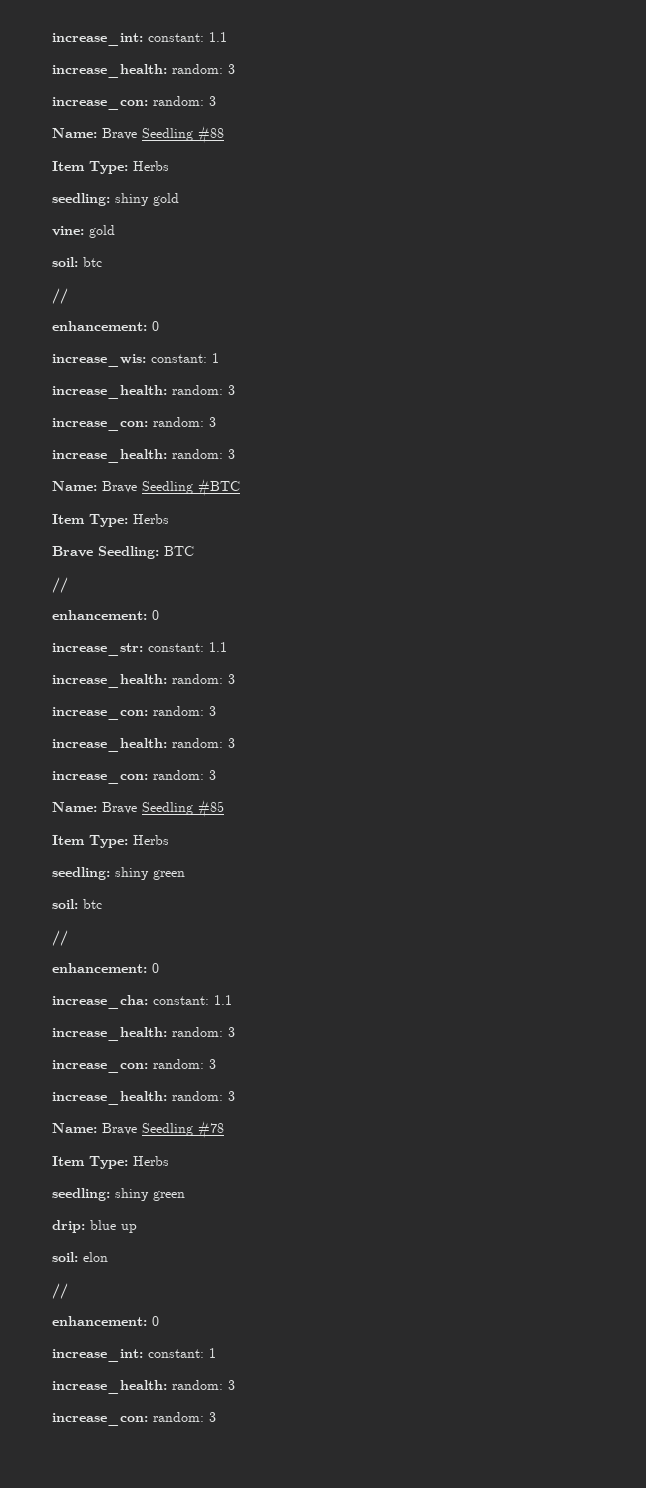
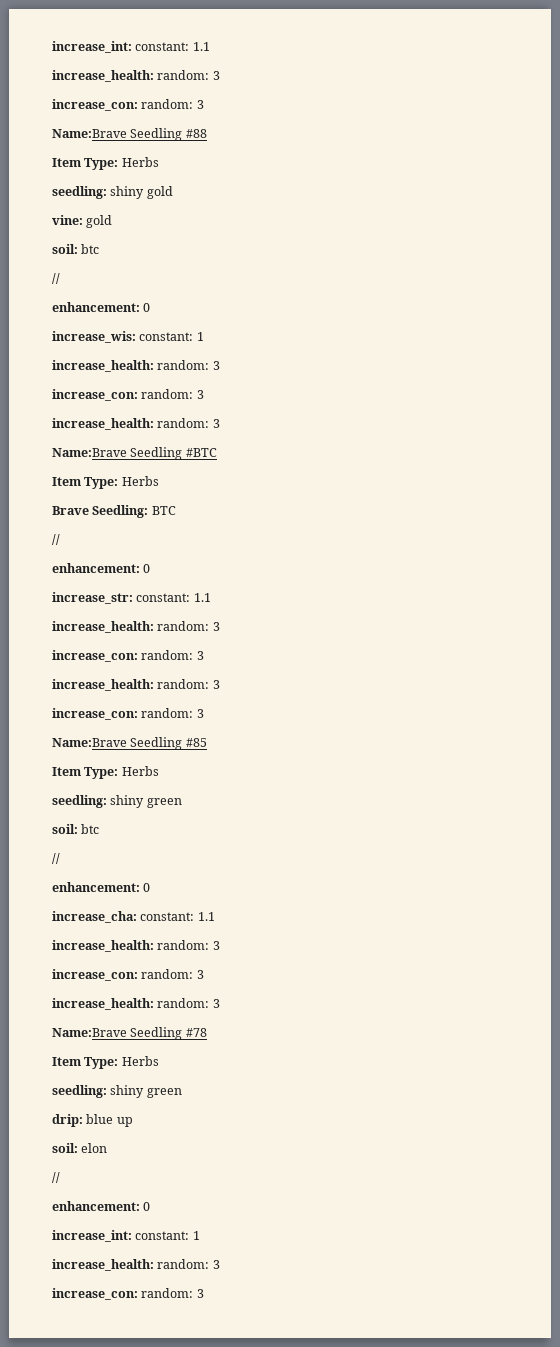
[52,128,137,140] Name: Brave -> [52,129,127,138] Name:Brave
[52,481,137,493] Name: Brave -> [52,448,127,457] Name:Brave
[52,802,137,814] Name: Brave -> [52,738,127,747] Name:Brave
[52,1123,137,1135] Name: Brave -> [52,1028,127,1037] Name:Brave

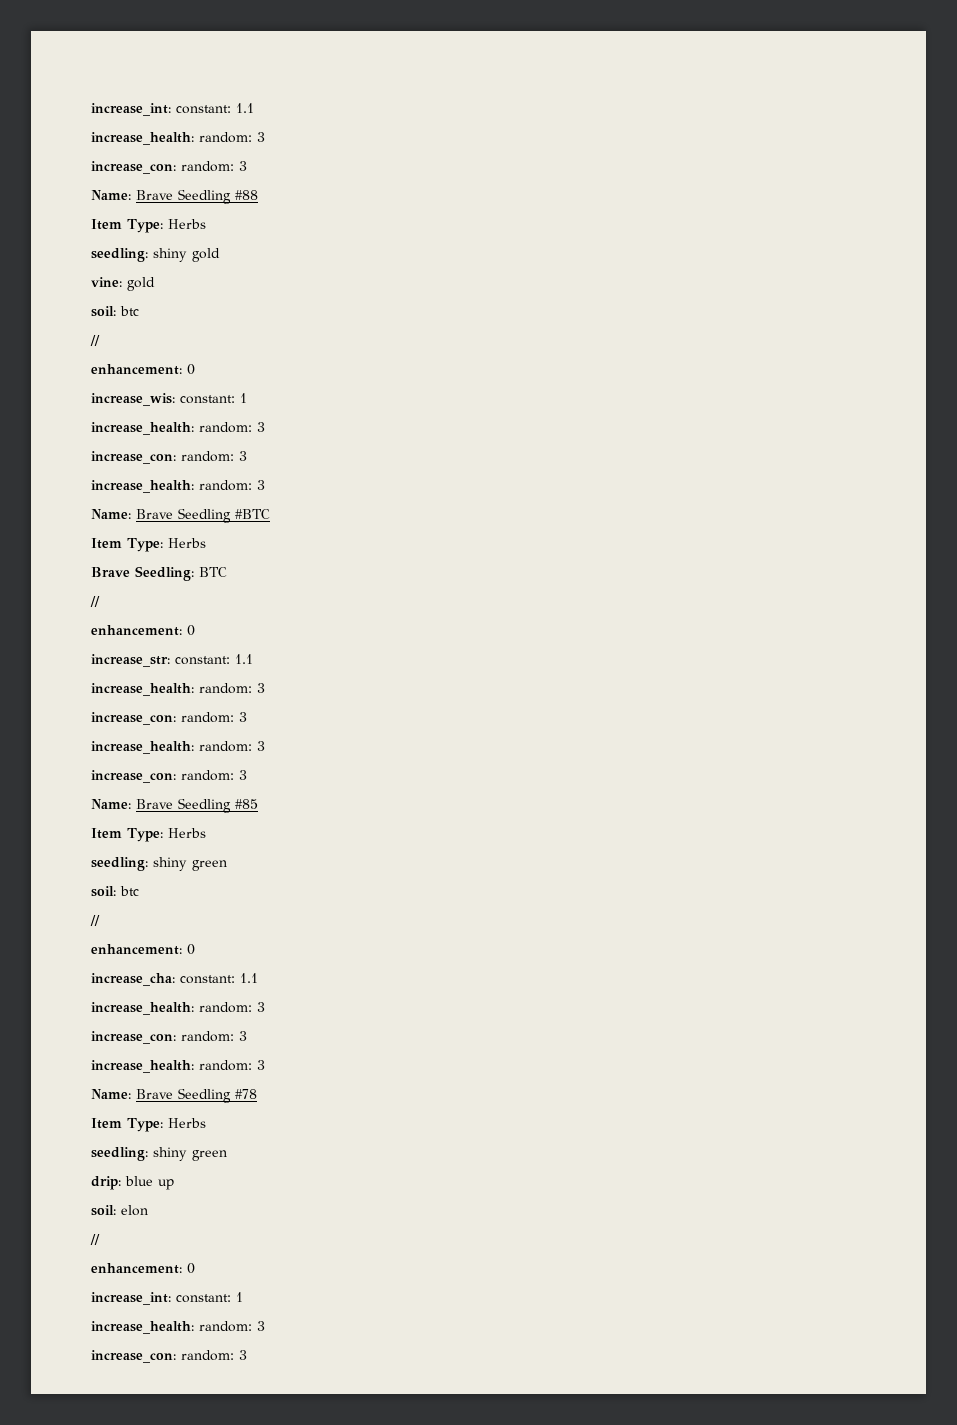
[52,129,127,138] Name:Brave -> [91,190,173,200] Name: Brave
[52,448,127,457] Name:Brave -> [91,509,173,519] Name: Brave
[52,738,127,747] Name:Brave -> [91,799,173,809] Name: Brave
[52,1028,127,1037] Name:Brave -> [91,1089,173,1099] Name: Brave

